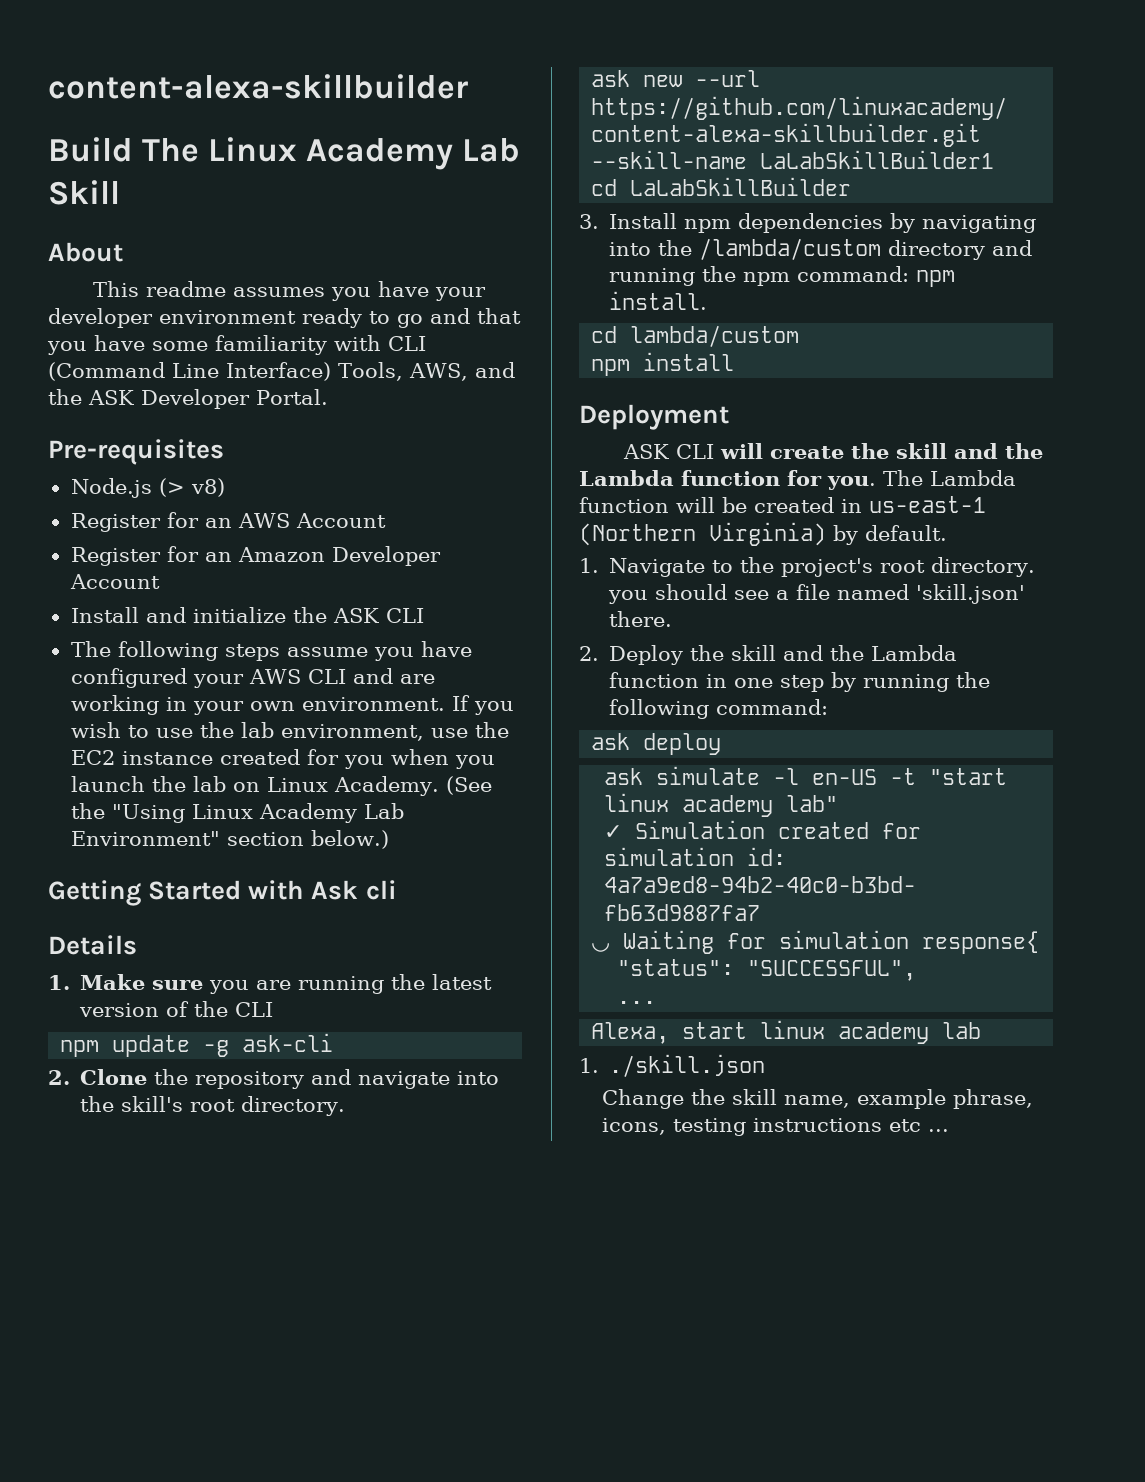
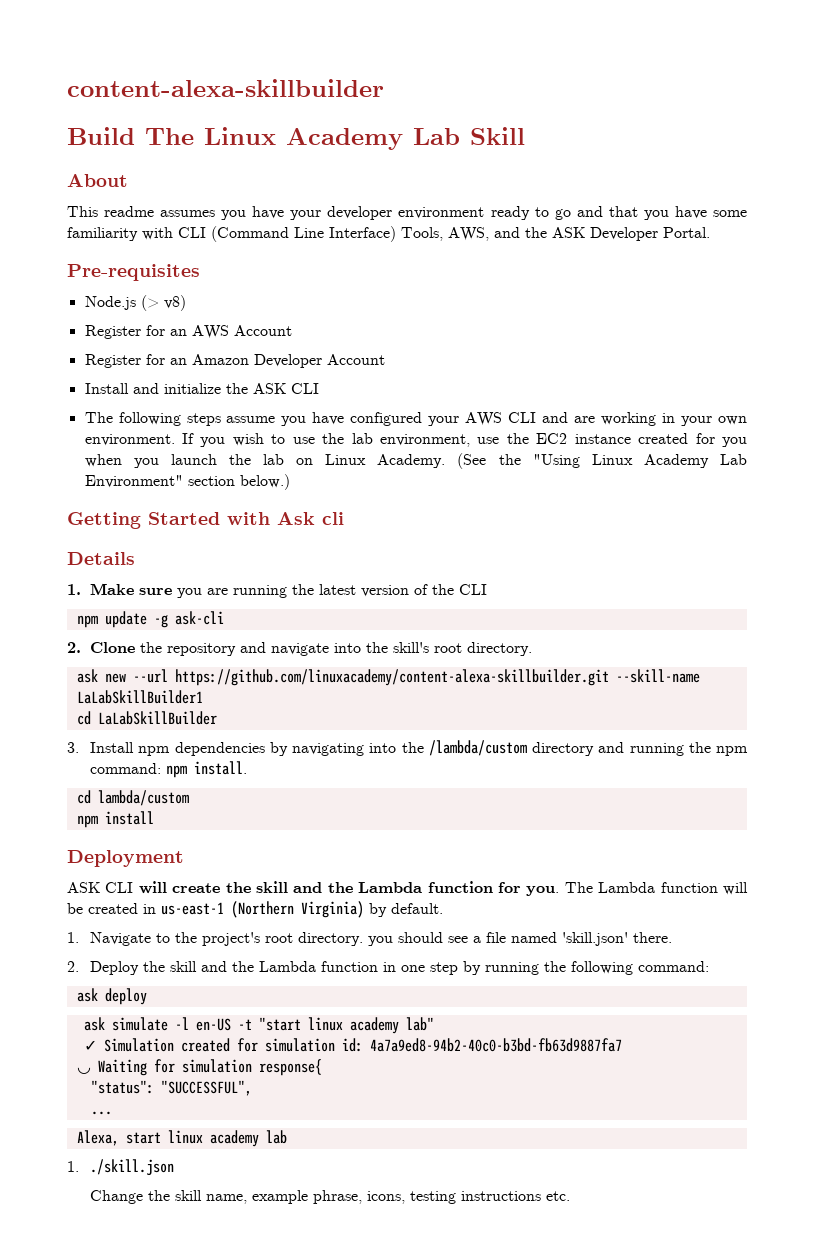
[888,1119,949,1132] etc ... -> [546,1191,571,1201] etc.

